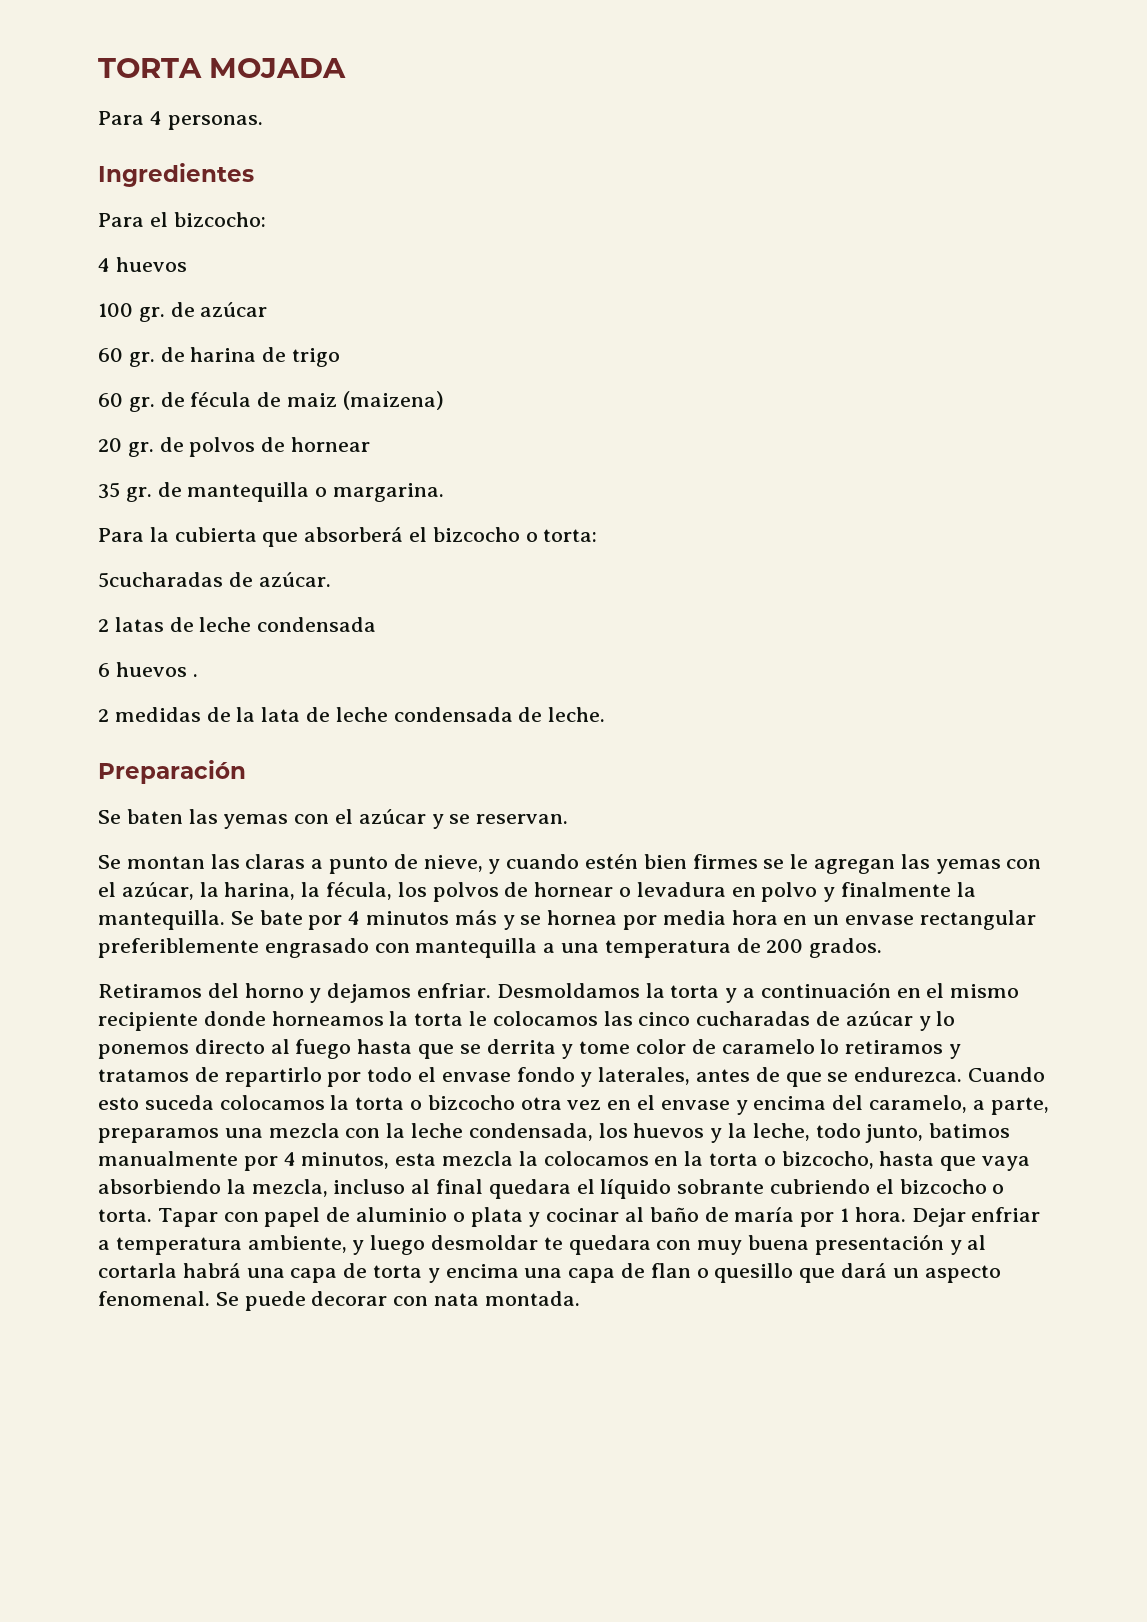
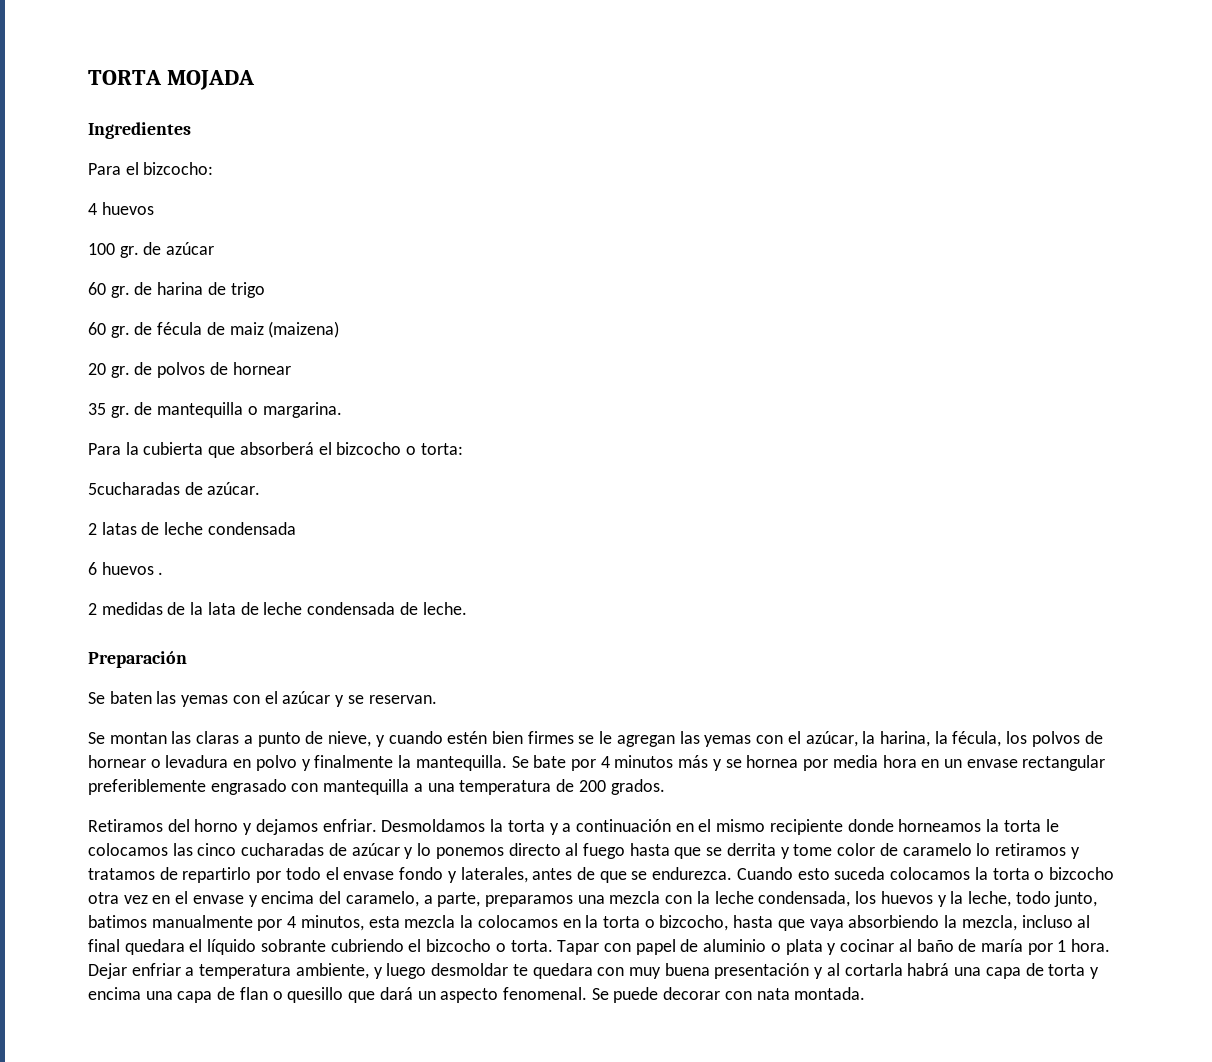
[98,111,263,130] // Para 4 personas. -> (256, 80) none

